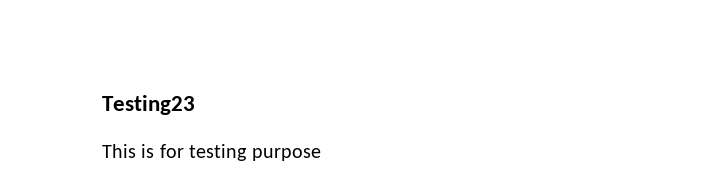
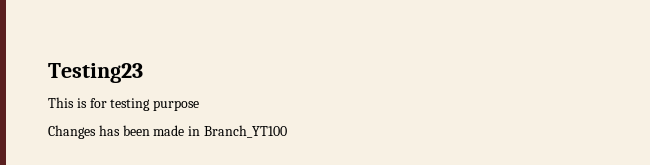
(321, 154) none -> [48,125,287,139] // Changes has been made in Branch_YT100

